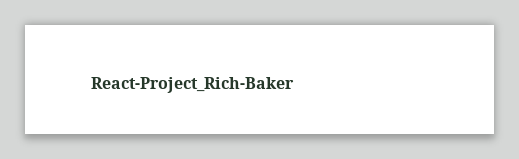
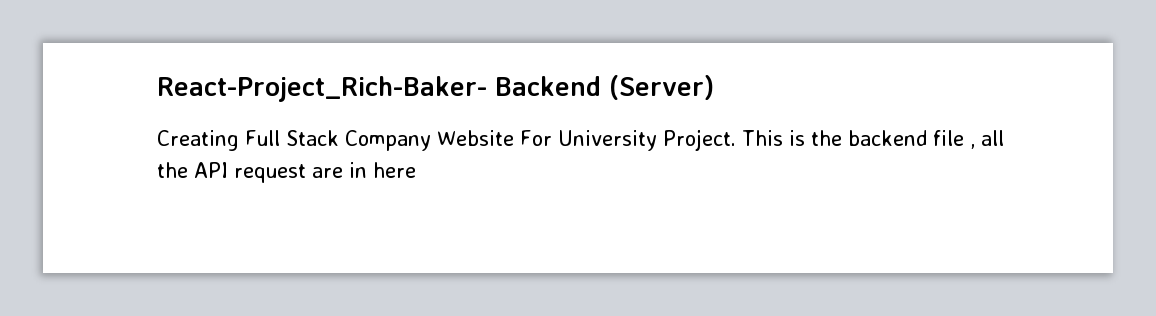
[91,77,294,93] React-Project_Rich-Baker -> [157,75,714,102] [157,129,1004,151] [157,162,416,183] React-Project_Rich-Baker- Backend (Server) // Creating Full Stack Company Website For University Project. This is the backend file , all the API request are in here

